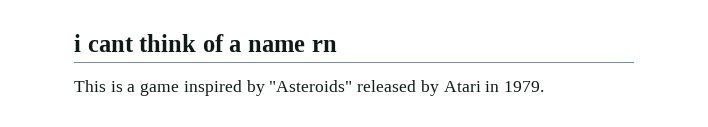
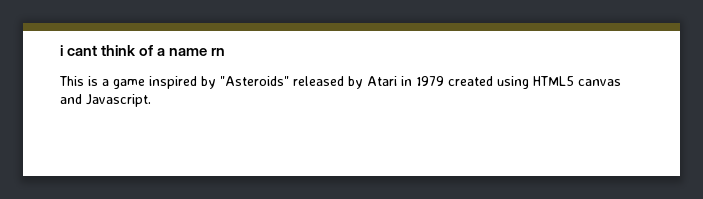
[503,81,544,92] 1979. -> [416,76,621,89] [60,94,151,107] 1979 created using HTML5 canvas and Javascript.

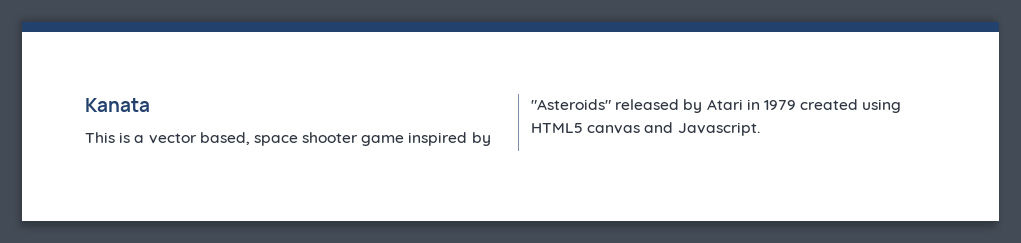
[60,45,226,56] i cant think of a name rn -> [85,98,150,112] Kanata
(109, 82) none -> [148,132,359,146] vector based, space shooter

